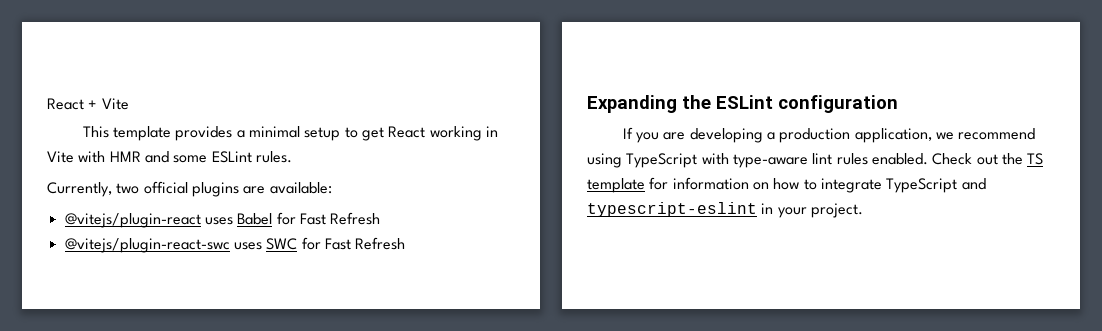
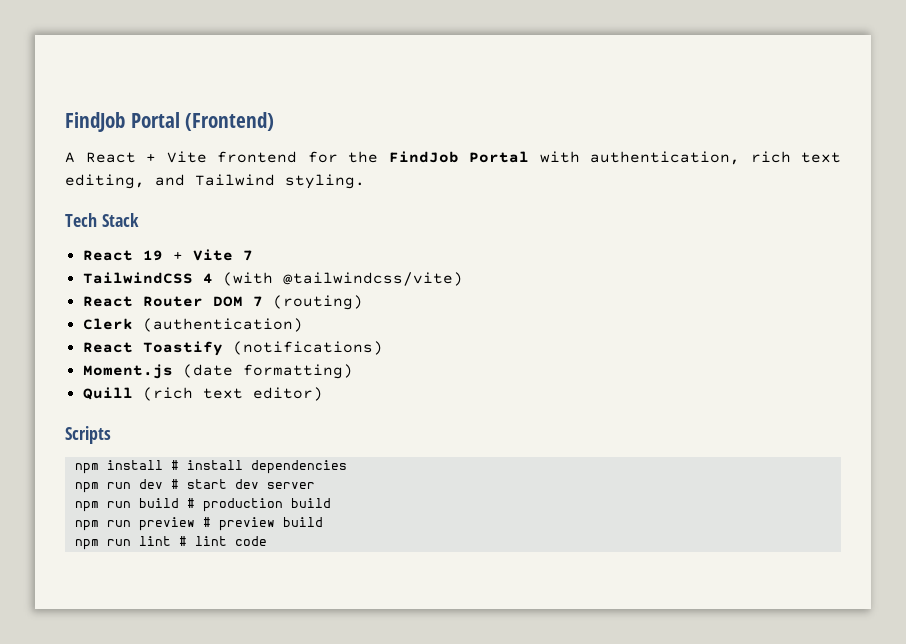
(47, 104) none -> [65,112,275,132] [65,152,75,163] FindJob Portal (Frontend) // A
[82,126,498,141] [47,151,292,163] [47,181,332,197] [64,212,381,228] [64,237,406,253] [587,95,898,113] [622,127,1036,143] [587,153,1044,168] [587,177,986,193] [587,202,863,218] // This template provides a minimal setup to get React working in Vite with HMR and some ESLint rules. // Currently, two official plugins are available: // @vitejs/plugin-react uses Babel for Fast Refresh // @vitejs/plugin-react-swc uses SWC for Fast Refresh // Expanding the ESLint configuration // If you are developing a production application, we recommend using TypeScript with type-aware lint rules enabled. Check out the TS template for information on how to integrate TypeScript and typescript-eslint in your project. -> [217,151,841,165] [65,174,365,189] [65,213,139,227] [82,249,253,261] [82,272,463,286] [82,295,363,310] [82,318,303,332] [82,341,383,356] [82,364,353,379] [82,387,323,401] [65,426,111,444] [74,460,347,474] [74,479,315,493] [74,498,331,512] [74,517,323,531] [74,536,267,550] frontend for the FindJob Portal with authentication, rich text editing, and Tailwind styling. // Tech Stack // React 19 + Vite 7 // TailwindCSS 4 (with @tailwindcss/vite) // React Router DOM 7 (routing) // Clerk (authentication) // React Toastify (notifications) // Moment.js (date formatting) // Quill (rich text editor) // Scripts // npm install # install dependencies // npm run dev # start dev server // npm run build # production build // npm run preview # preview build // npm run lint # lint code

